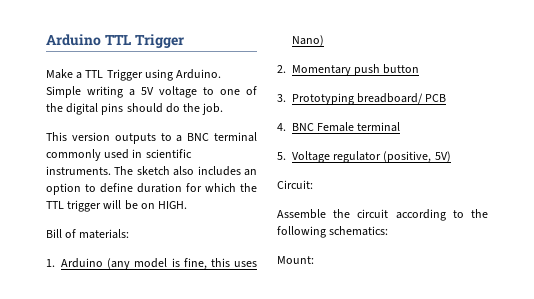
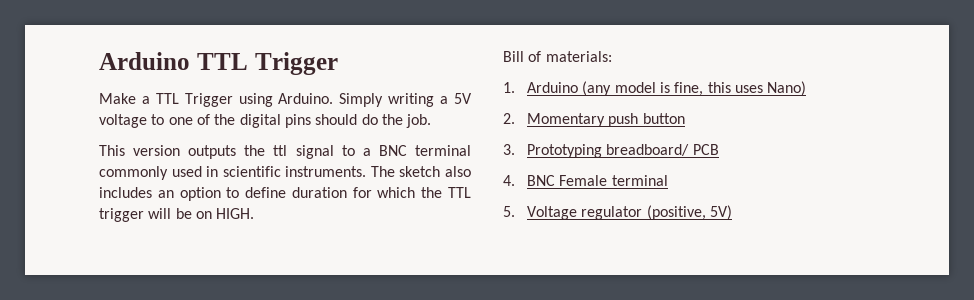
[46,86,81,98] Simple -> [339,93,384,107] Simply
(156, 138) none -> [244,145,334,159] the ttl signal
[277,180,313,189] [277,209,488,221] [277,226,389,238] [277,256,314,264] // Circuit: // Assemble the circuit according to the following schematics: // Mount: -> (732, 212) none

